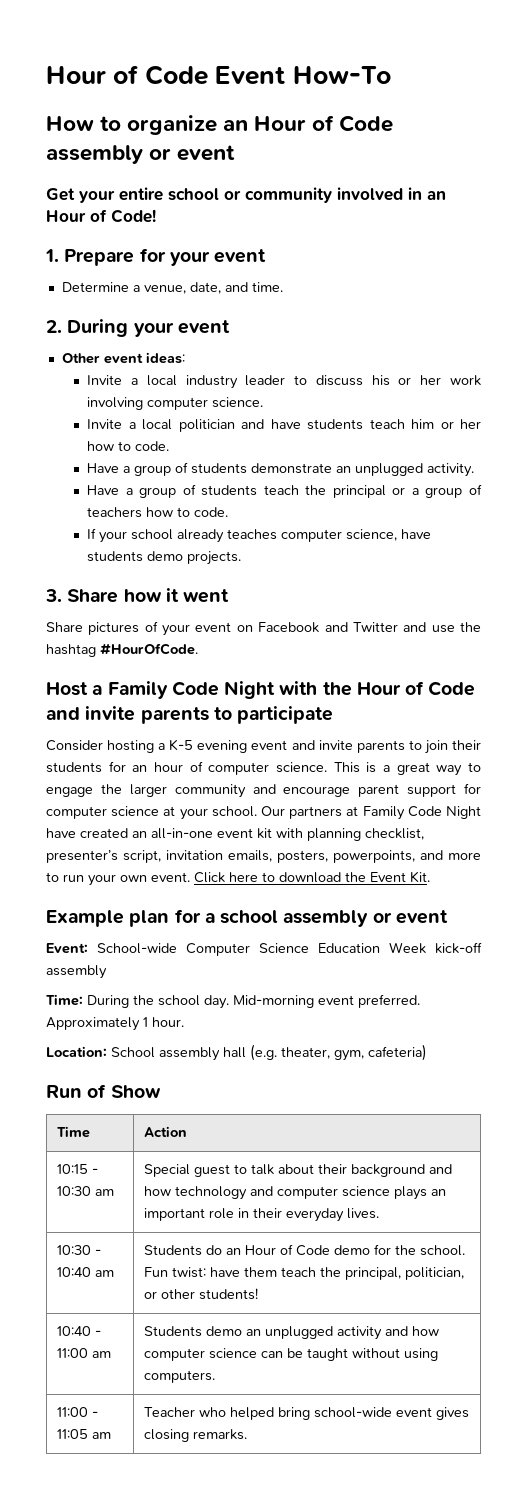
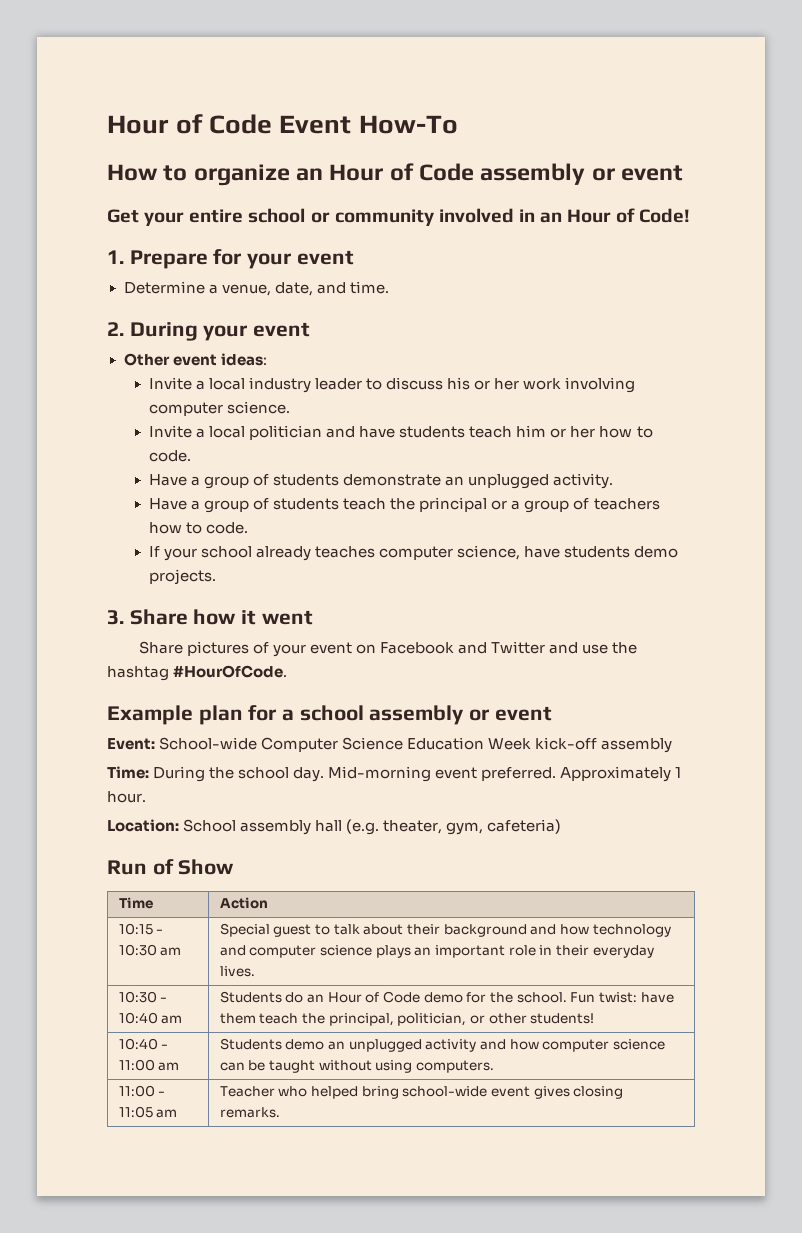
[46,681,476,699] [46,706,334,724] [46,739,481,754] [46,761,482,776] [46,783,481,798] [46,806,481,820] [46,828,424,841] [46,850,481,863] [46,871,430,886] // Host a Family Code Night with the Hour of Code and invite parents to participate // Consider hosting a K-5 evening event and invite parents to join their students for an hour of computer science. This is a great way to engage the larger community and encourage parent support for computer science at your school. Our partners at Family Code Night have created an all-in-one event kit with planning checklist, presenter’s script, invitation emails, posters, powerpoints, and more to run your own event. Click here to download the Event Kit. -> (288, 671) none

